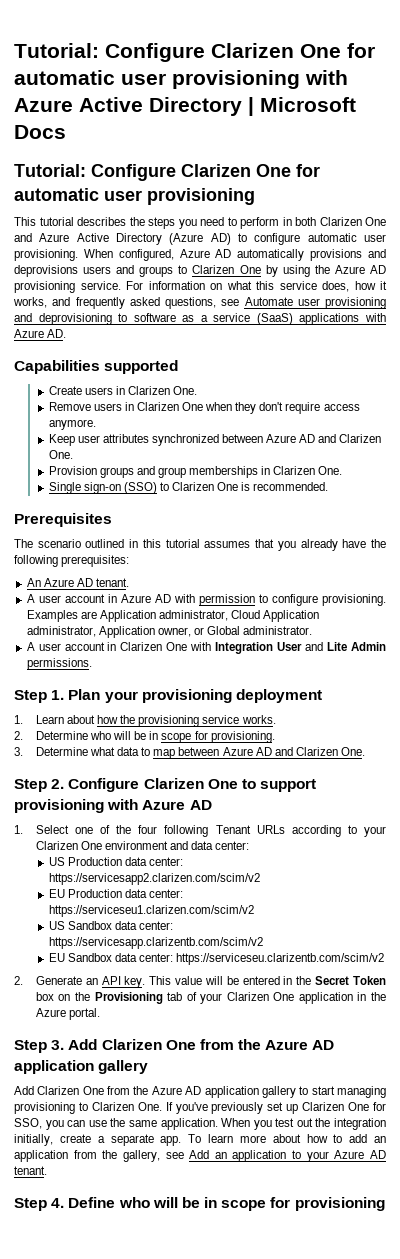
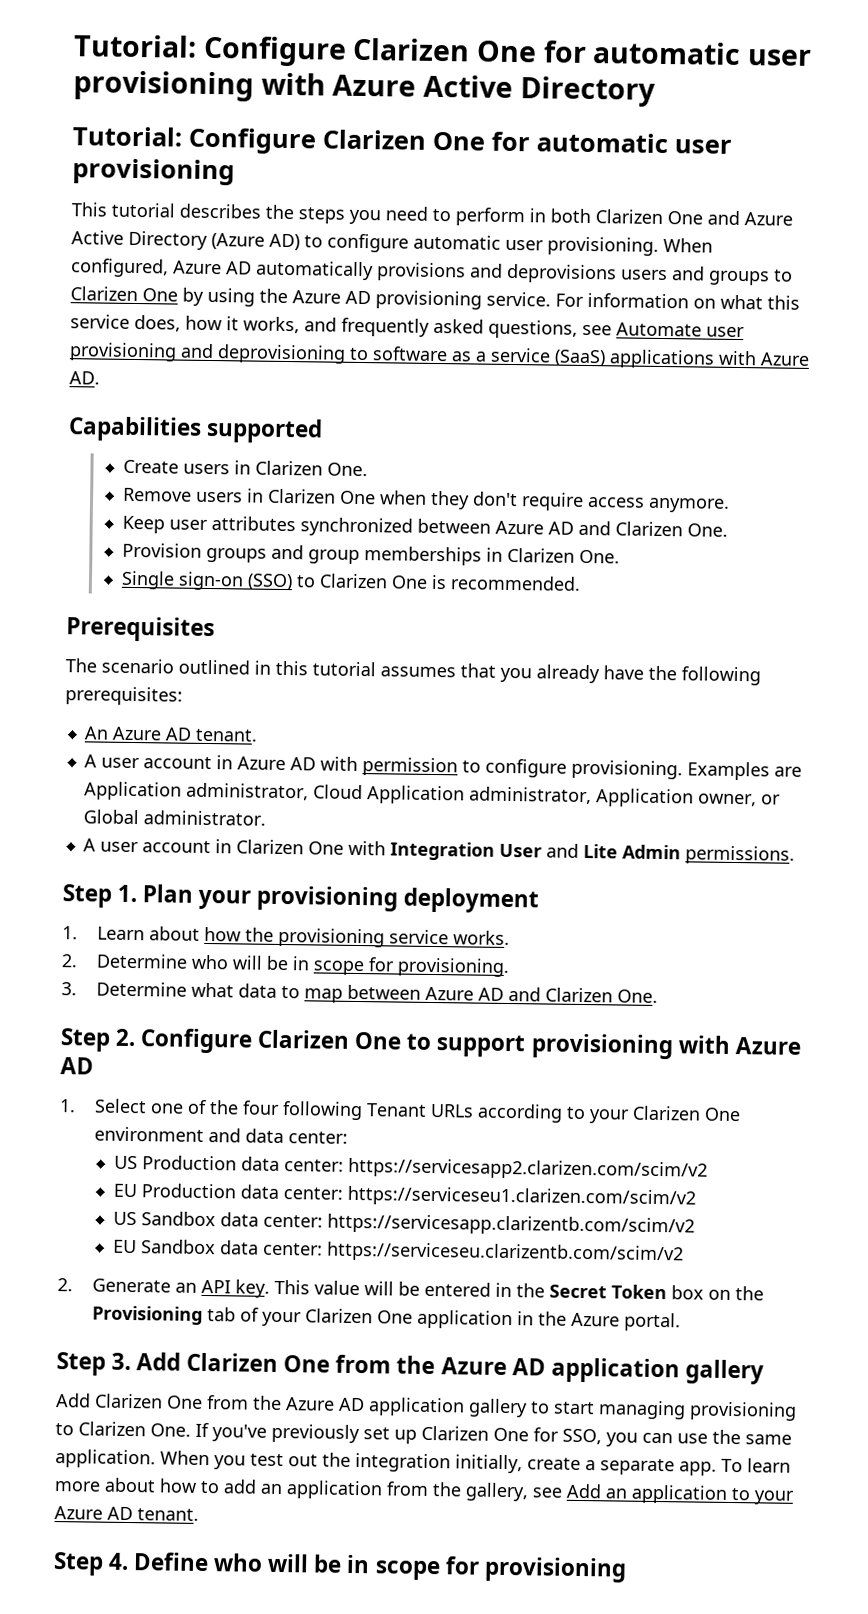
[248,97,356,116] [14,125,66,139] | Microsoft Docs -> (656, 91) none

